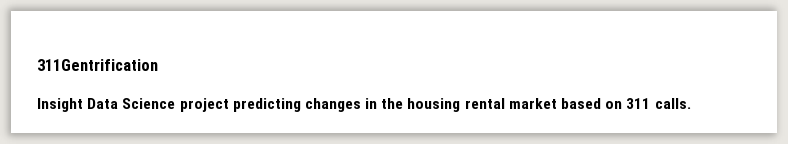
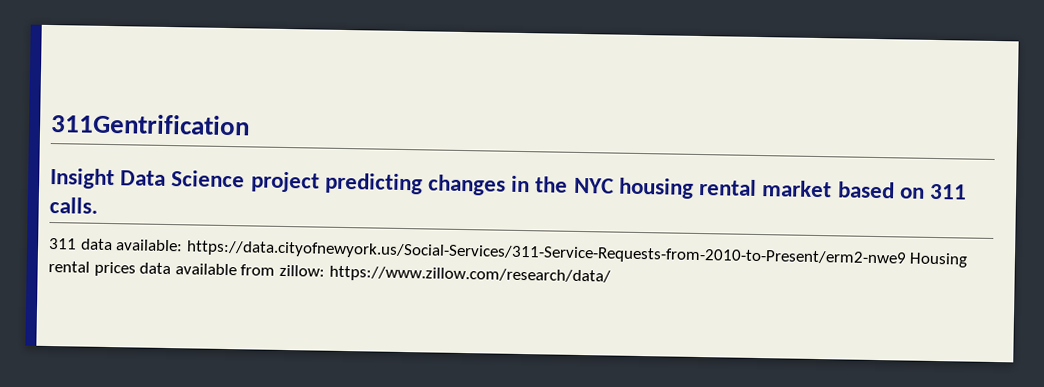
(404, 103) none -> [573,177,614,194] NYC
(691, 103) none -> [48,238,969,268] [48,260,611,285] // 311 data available: https://data.cityofnewyork.us/Social-Services/311-Service-Requests-from-2010-to-Present/erm2-nwe9 Housing rental prices data available from zillow: https://www.zillow.com/research/data/

